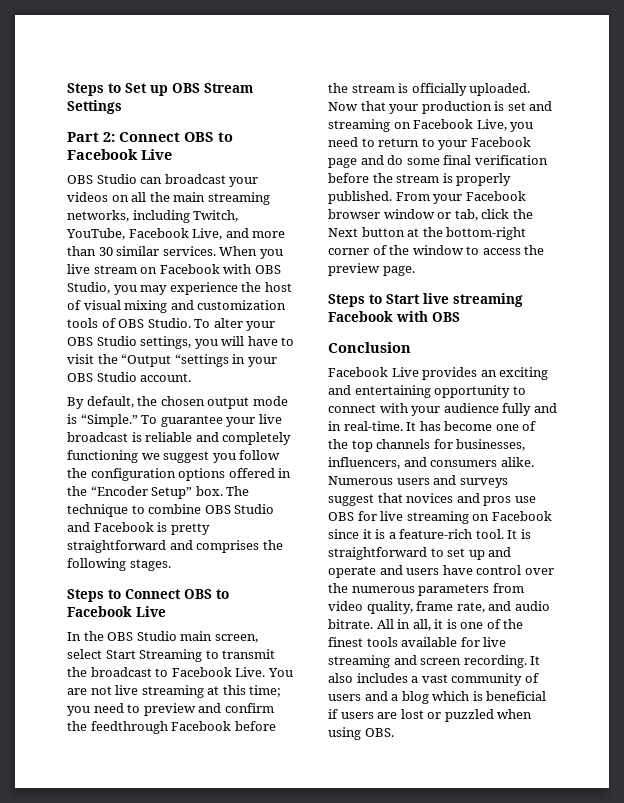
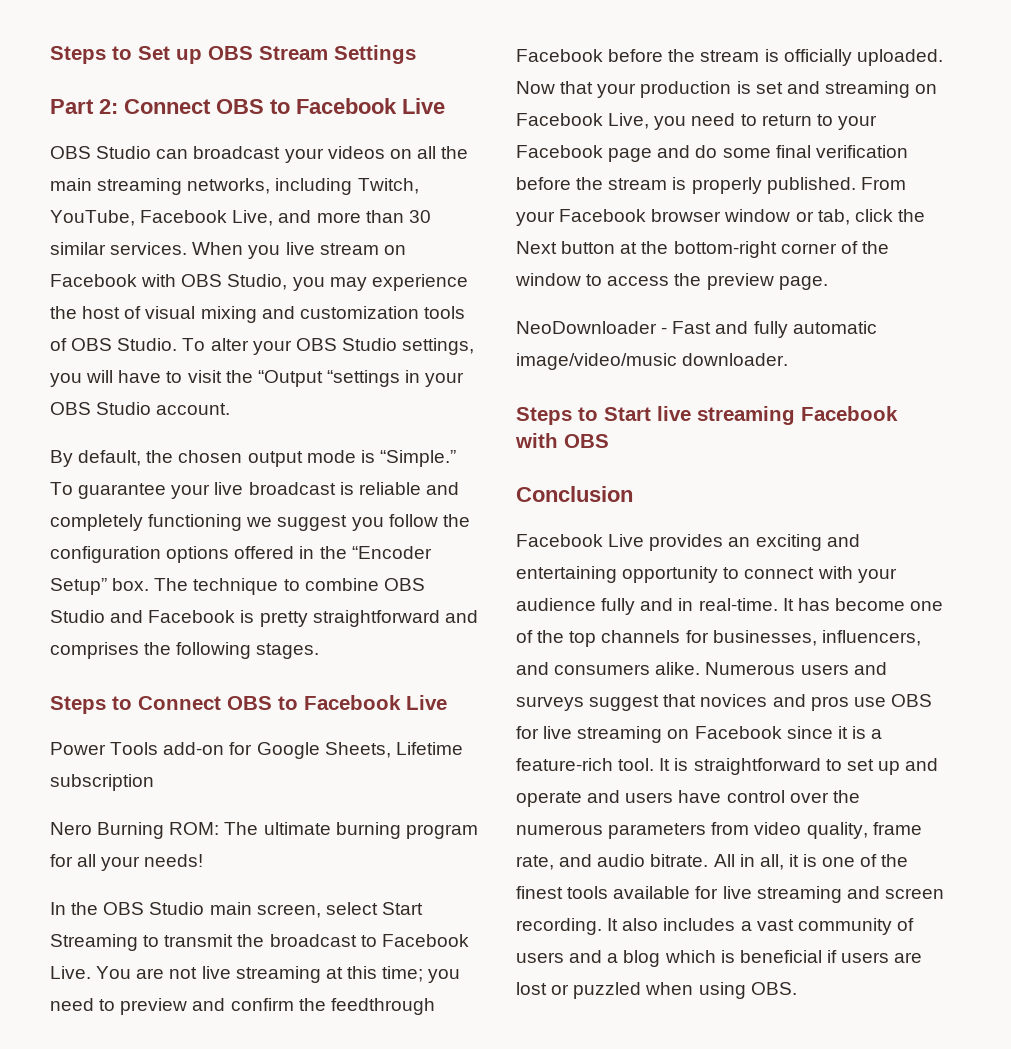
(166, 611) none -> [50,742,463,759] [50,774,154,791] [50,822,478,839] [50,854,204,871] // Power Tools add-on for Google Sheets, Lifetime subscription // Nero Burning ROM: The ultimate burning program for all your needs!
(415, 271) none -> [516,321,877,338] [516,353,789,370] // NeoDownloader - Fast and fully automatic image/video/music downloader.

